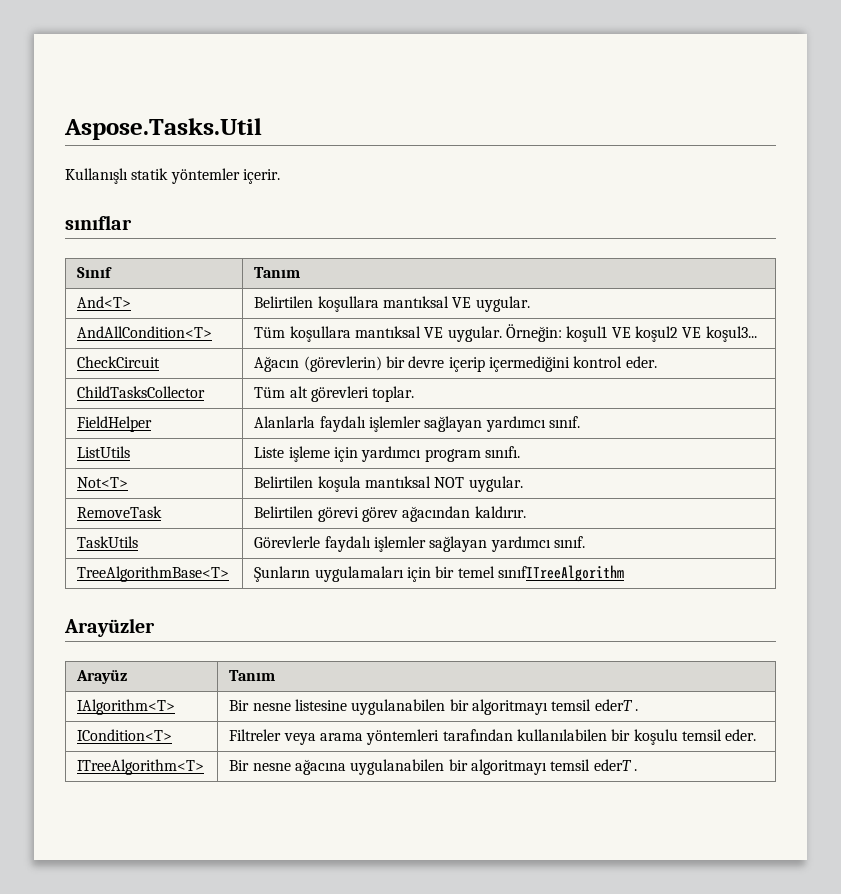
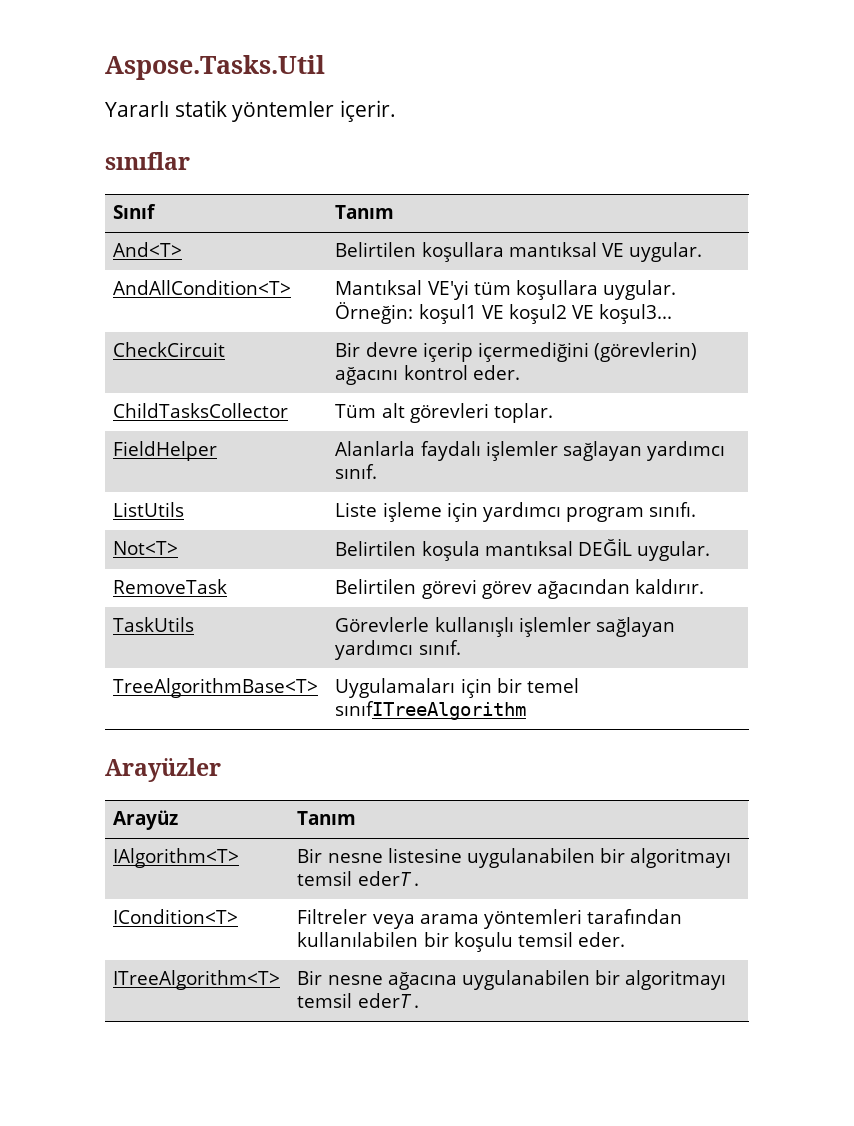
[65,168,128,184] Kullanışlı -> [105,101,169,117] Yararlı
[254,326,444,342] Tüm koşullara mantıksal VE -> [335,280,598,300] Mantıksal VE'yi tüm koşullara
[254,356,405,372] Ağacın (görevlerin) bir -> [335,342,361,357] Bir
(570, 364) none -> [593,342,697,362] [335,367,399,385] (görevlerin) ağacını
[434,477,465,488] NOT -> [577,539,632,556] DEĞİL
[324,536,371,552] faydalı -> [434,617,514,637] kullanışlı
[254,566,404,582] Şunların uygulamaları -> [335,678,456,698] Uygulamaları

